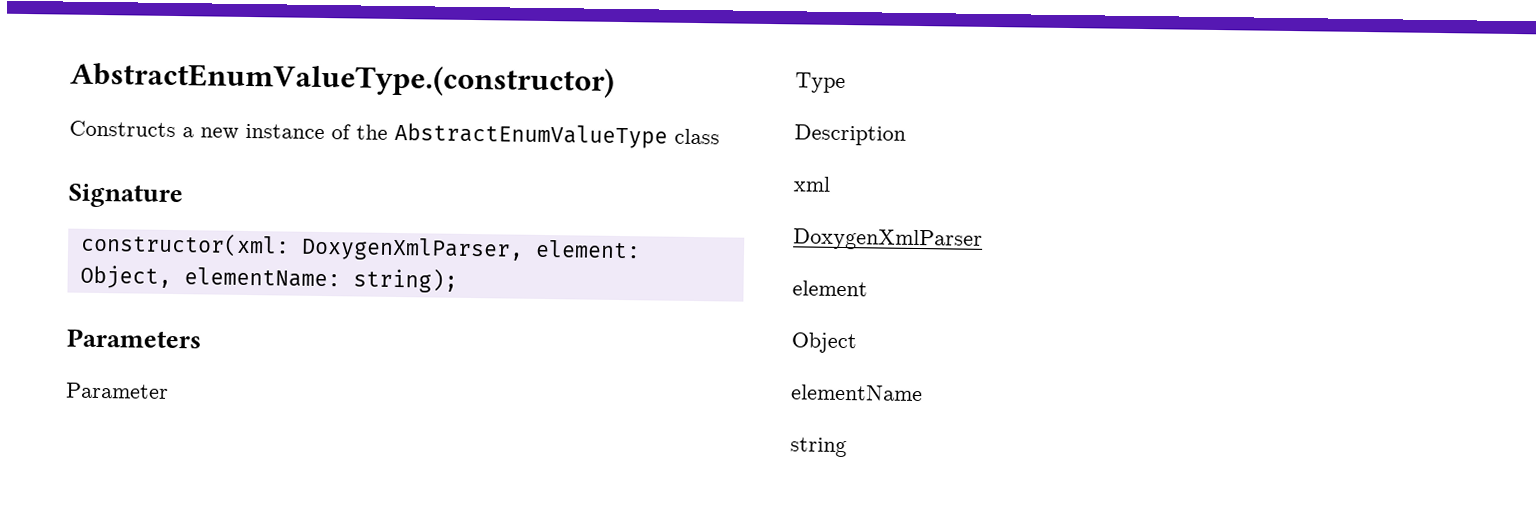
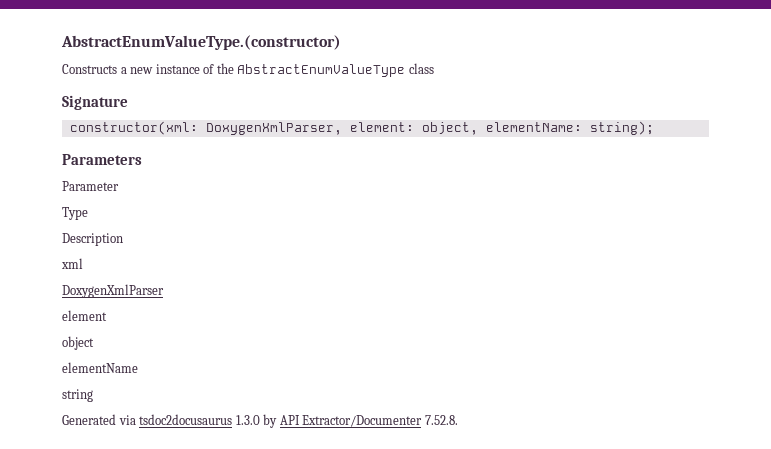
[79,264,172,289] Object, -> [421,122,478,135] object,
[791,332,857,354] Object -> [62,336,94,350] object
(847, 447) none -> [62,414,458,428] // Generated via tsdoc2docusaurus 1.3.0 by API Extractor/Documenter 7.52.8.

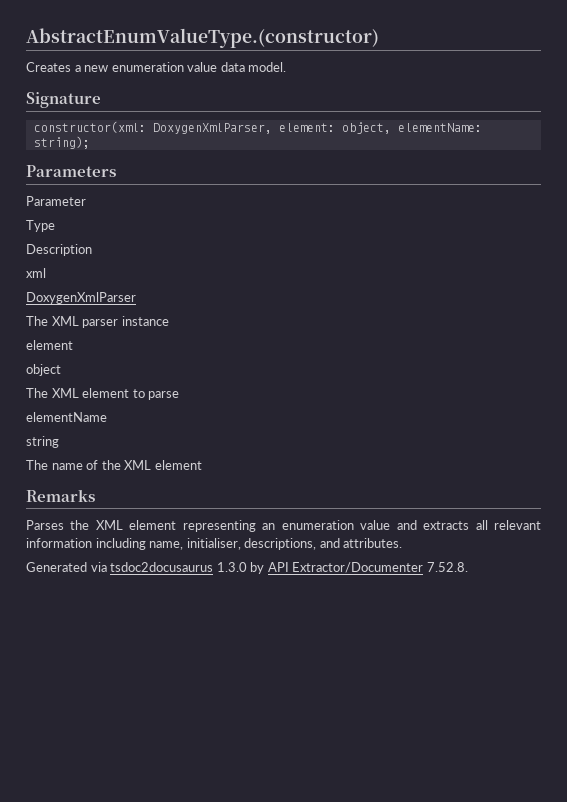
[62,64,117,74] Constructs -> [26,62,71,72] Creates
[155,63,434,77] instance of the AbstractEnumValueType class -> [111,62,287,72] enumeration value data model.
[62,310,107,321] [62,336,94,350] [62,362,138,373] [62,389,93,402] element // object // elementName // string -> [26,316,169,328] [26,340,73,350] [26,364,61,376] [26,388,180,400] [26,412,107,422] [26,436,59,448] [26,460,202,470] [26,489,95,502] [26,520,541,532] [26,538,403,550] The XML parser instance // element // object // The XML element to parse // elementName // string // The name of the XML element // Remarks // Parses the XML element representing an enumeration value and extracts all relevant information including name, initialiser, descriptions, and attributes.

